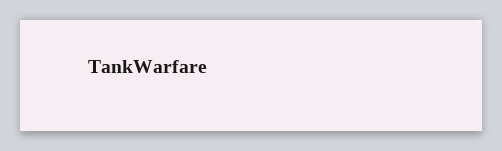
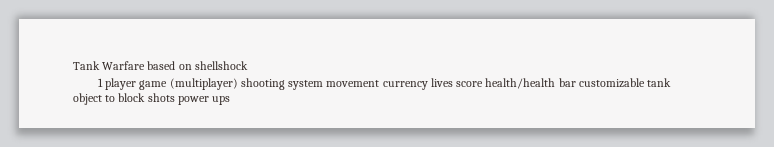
[88,60,207,73] TankWarfare -> [73,61,248,70] [97,78,672,90] [73,93,231,105] Tank Warfare based on shellshock // 1 player game (multiplayer) shooting system movement currency lives score health/health bar customizable tank object to block shots power ups

